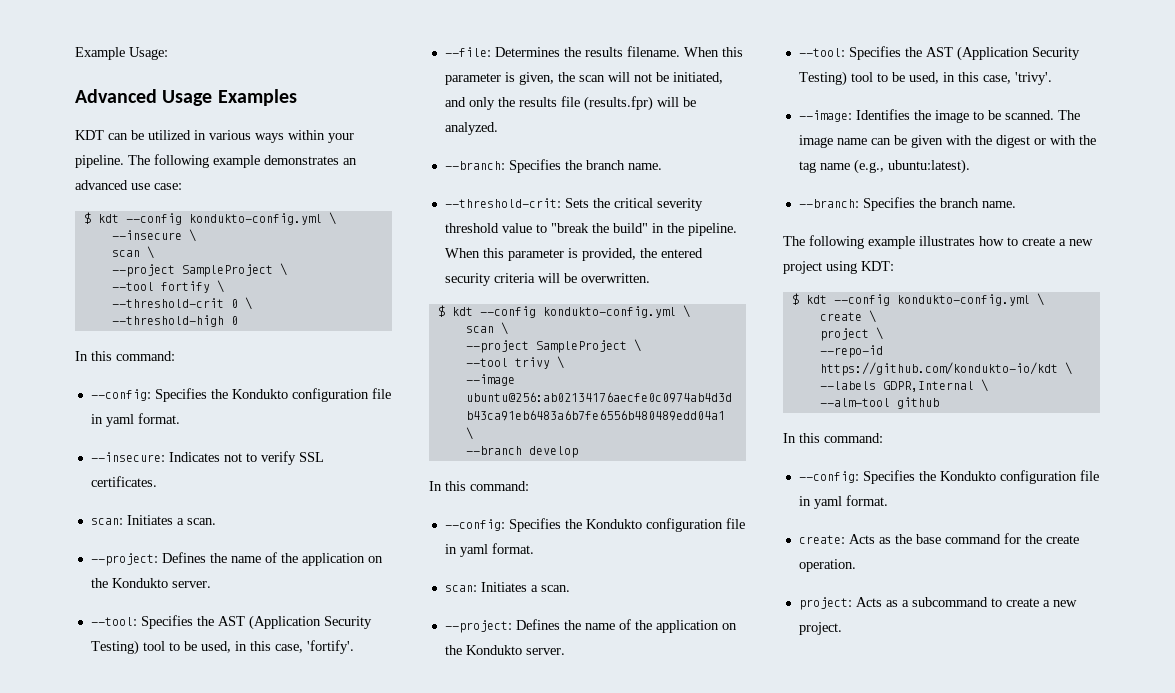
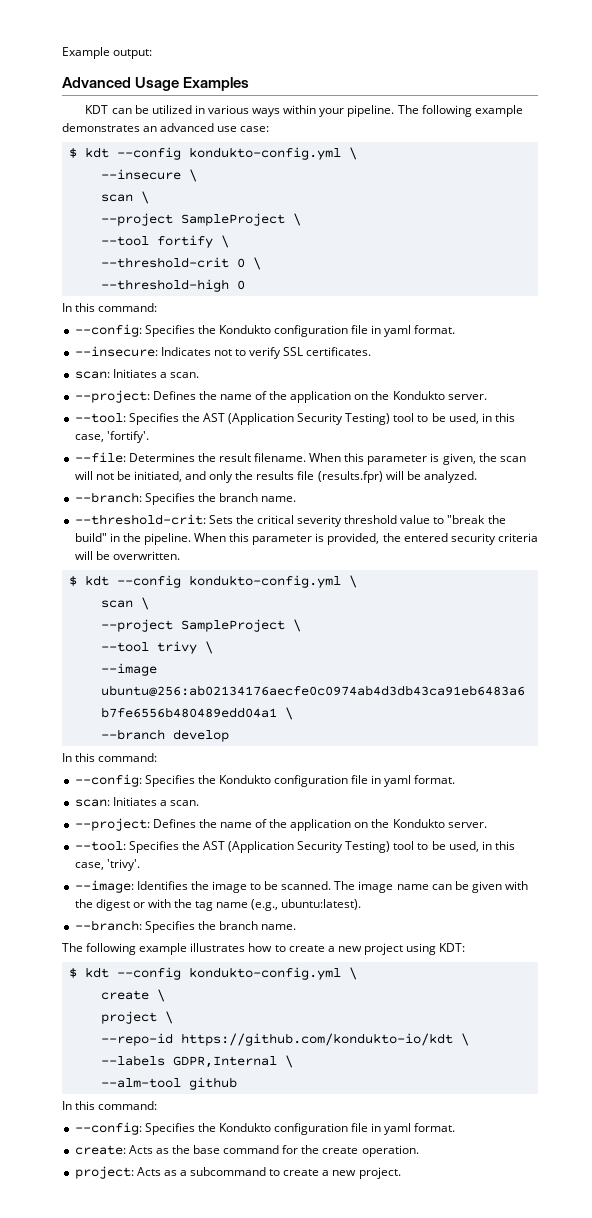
[129,47,168,60] Usage: -> [113,49,153,59] output:
[584,47,623,57] results -> [218,453,251,462] result

